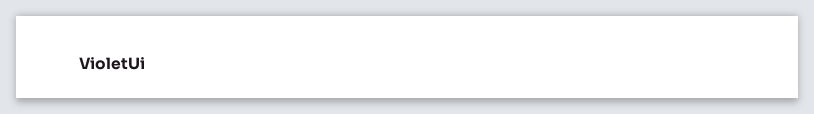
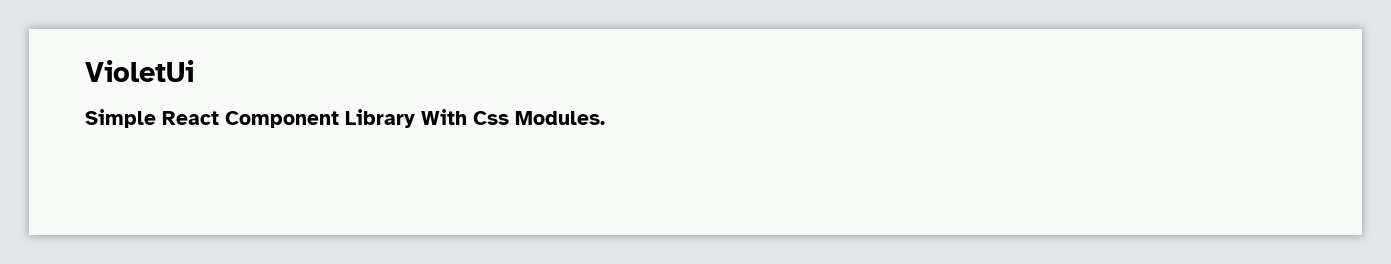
(145, 63) none -> [85,109,605,128] // Simple React Component Library With Css Modules.

